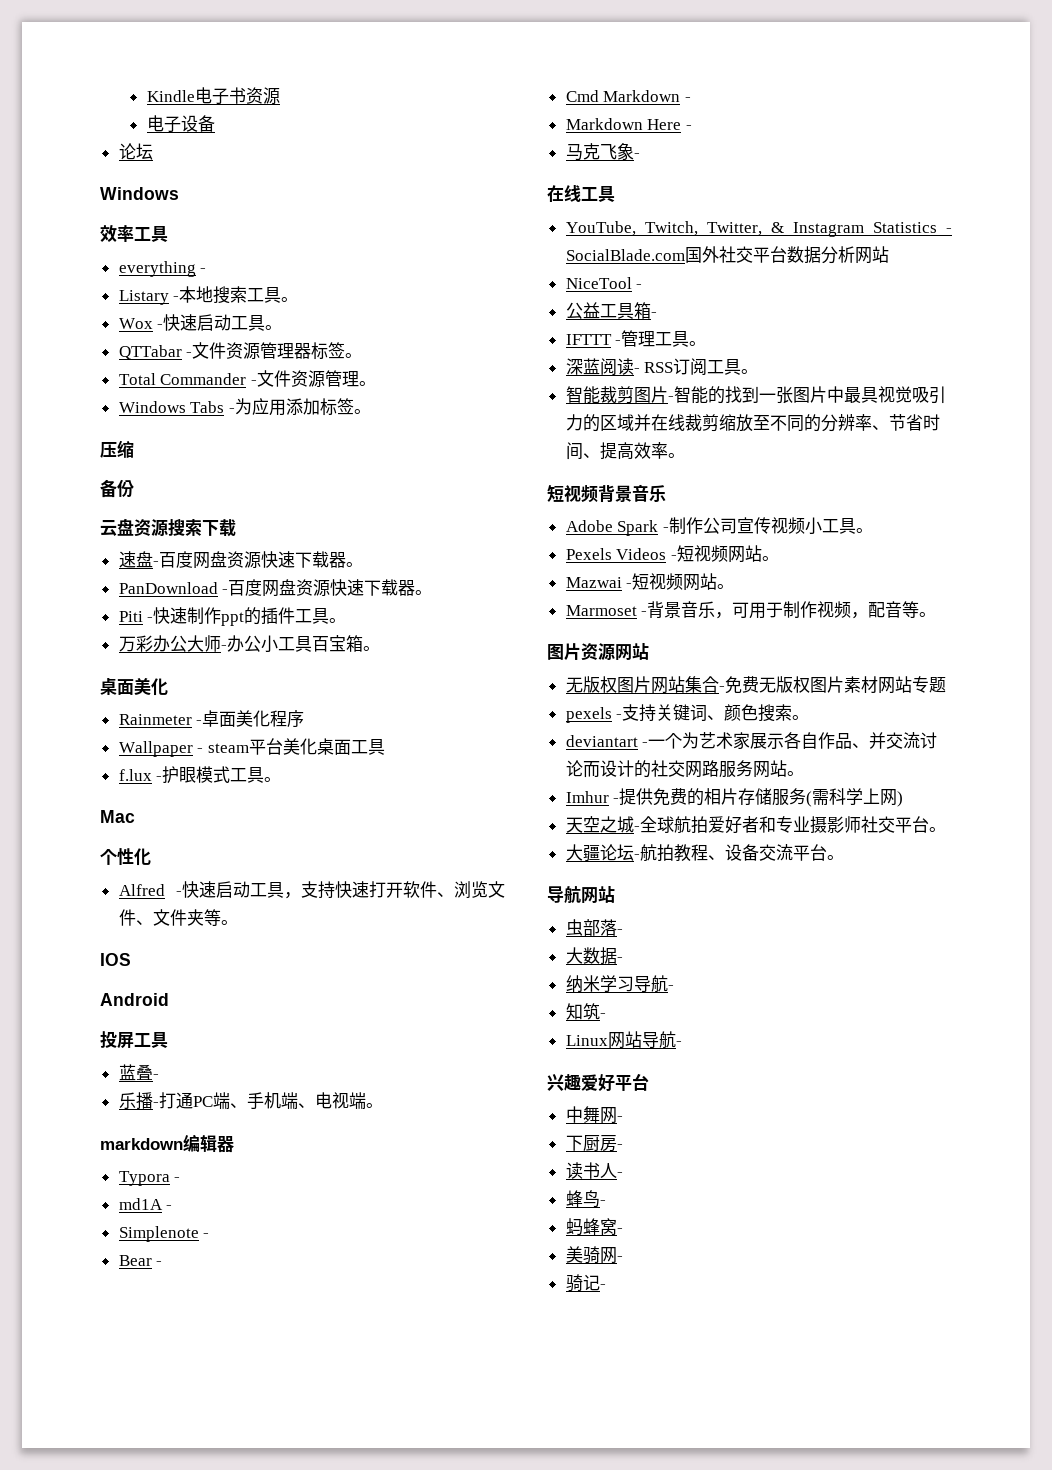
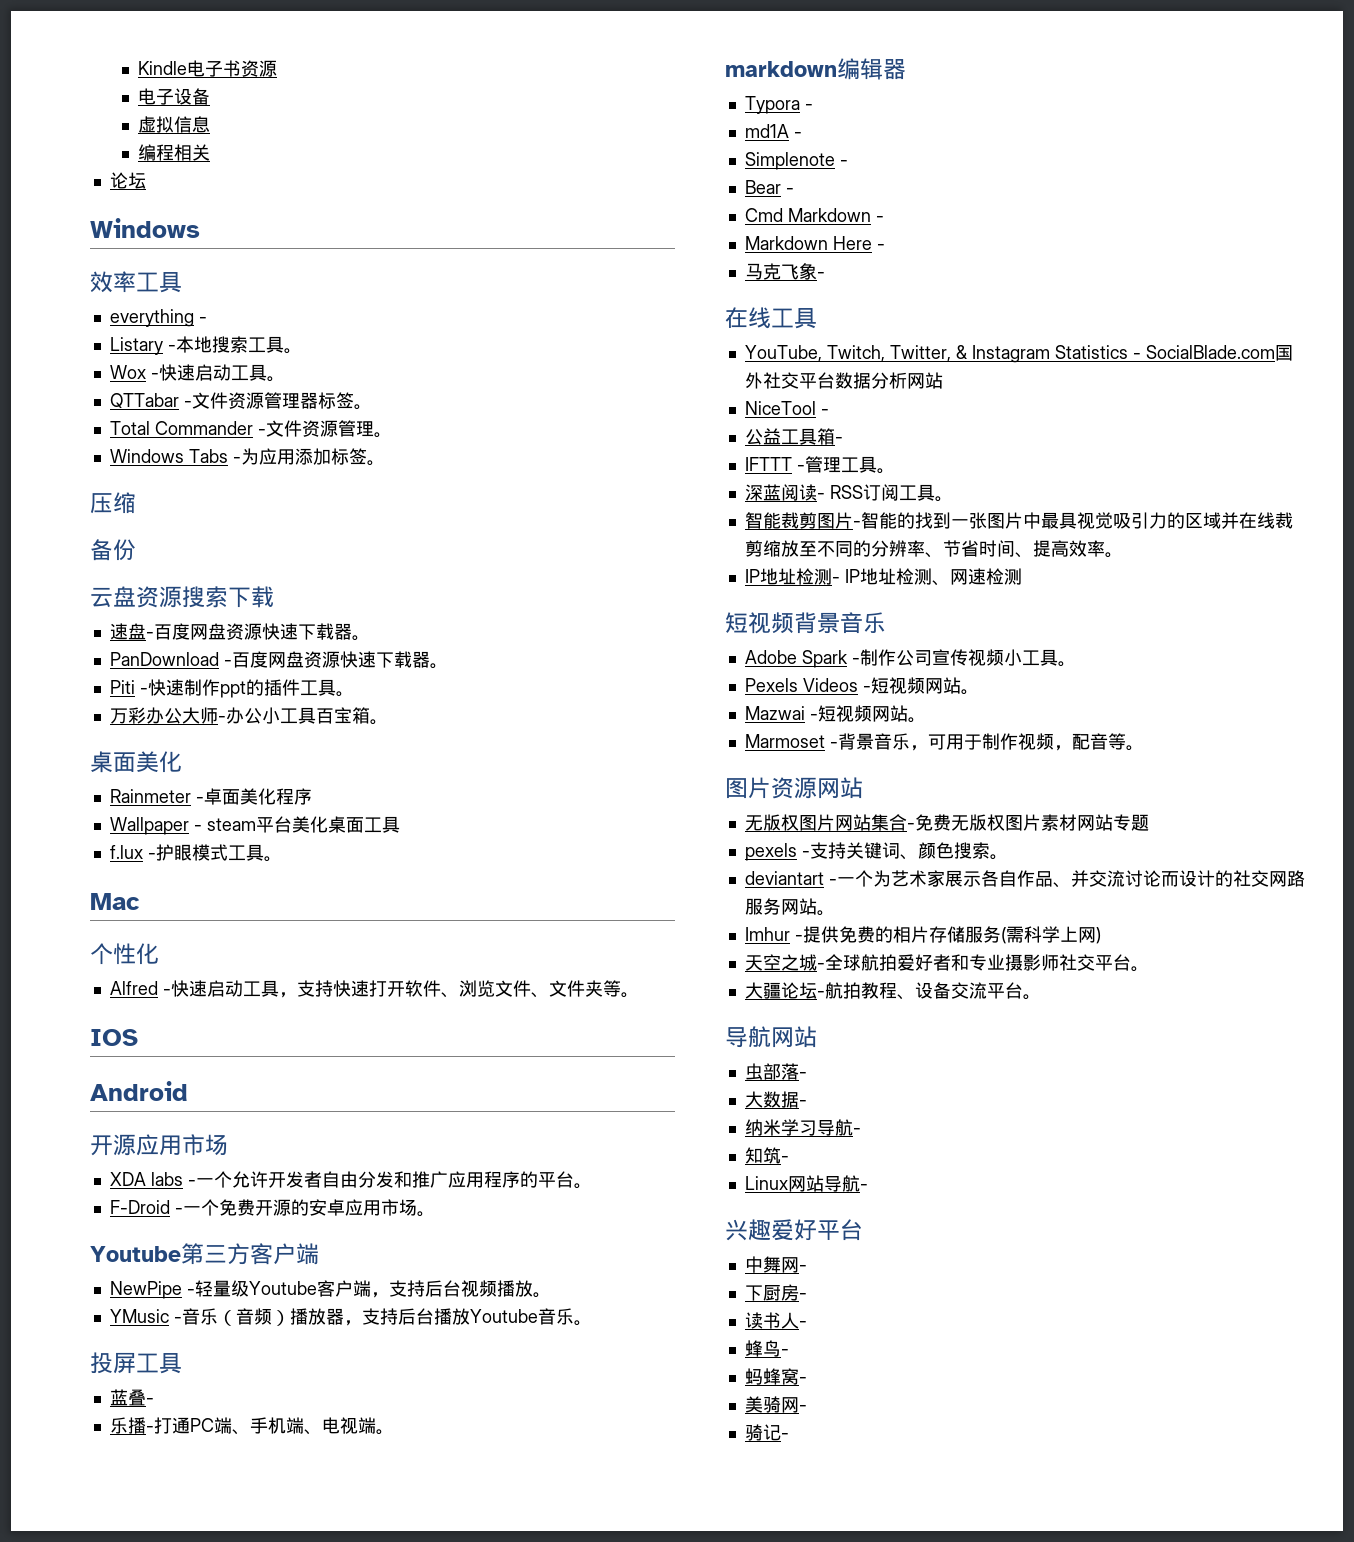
(215, 123) none -> [137,116,210,133] [137,144,210,161] // 虚拟信息 // 编程相关
(169, 999) none -> [90,1134,228,1156] [109,1171,592,1189] [109,1199,435,1217] [90,1243,319,1265] [109,1280,551,1299] [109,1308,592,1326] // 开源应用市场 // XDA labs -一个允许开发者自由分发和推广应用程序的平台。 // F-Droid -一个免费开源的安卓应用市场。 // Youtube第三方客户端 // NewPipe -轻量级Youtube客户端，支持后台视频播放。 // YMusic -音乐（音频）播放器，支持后台播放Youtube音乐。
(685, 455) none -> [744,568,1022,586] // IP地址检测- IP地址检测、网速检测

